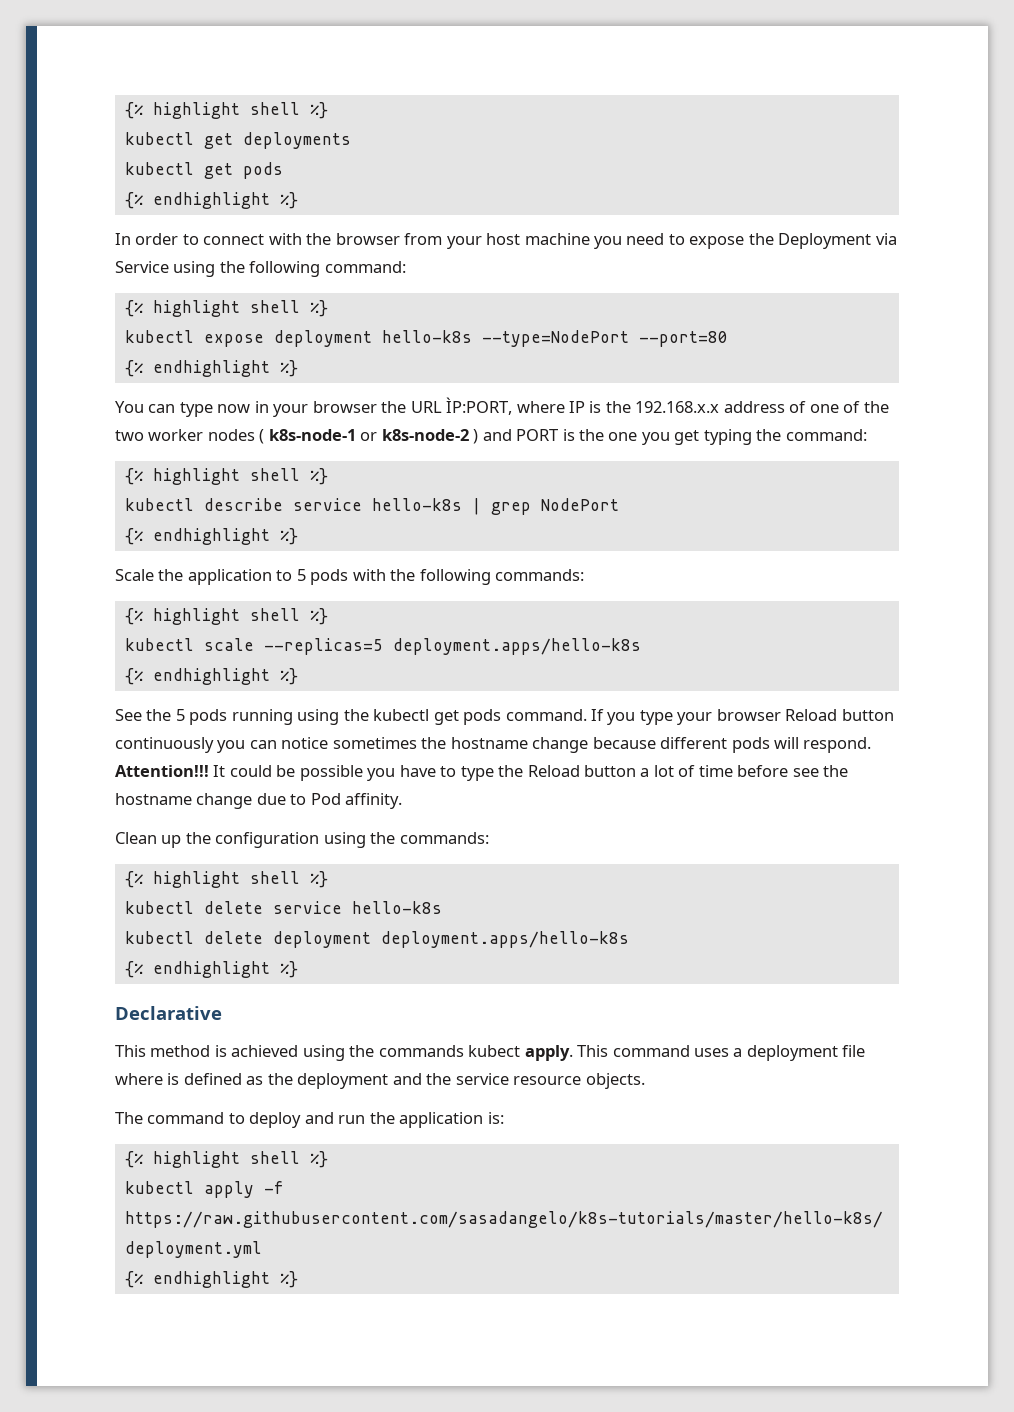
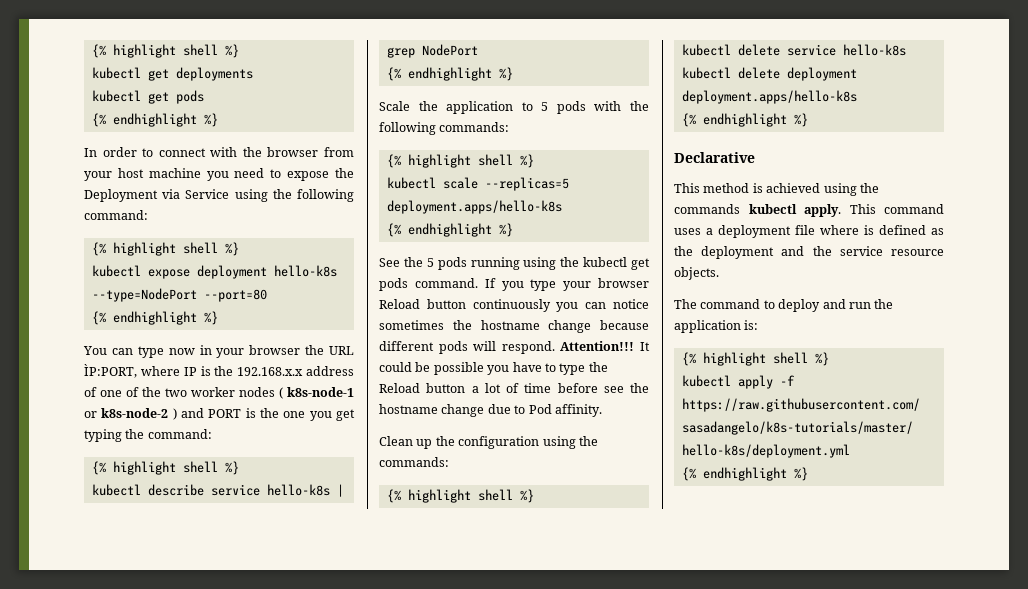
[468,1045,521,1057] kubect -> [748,204,797,214] kubectl

